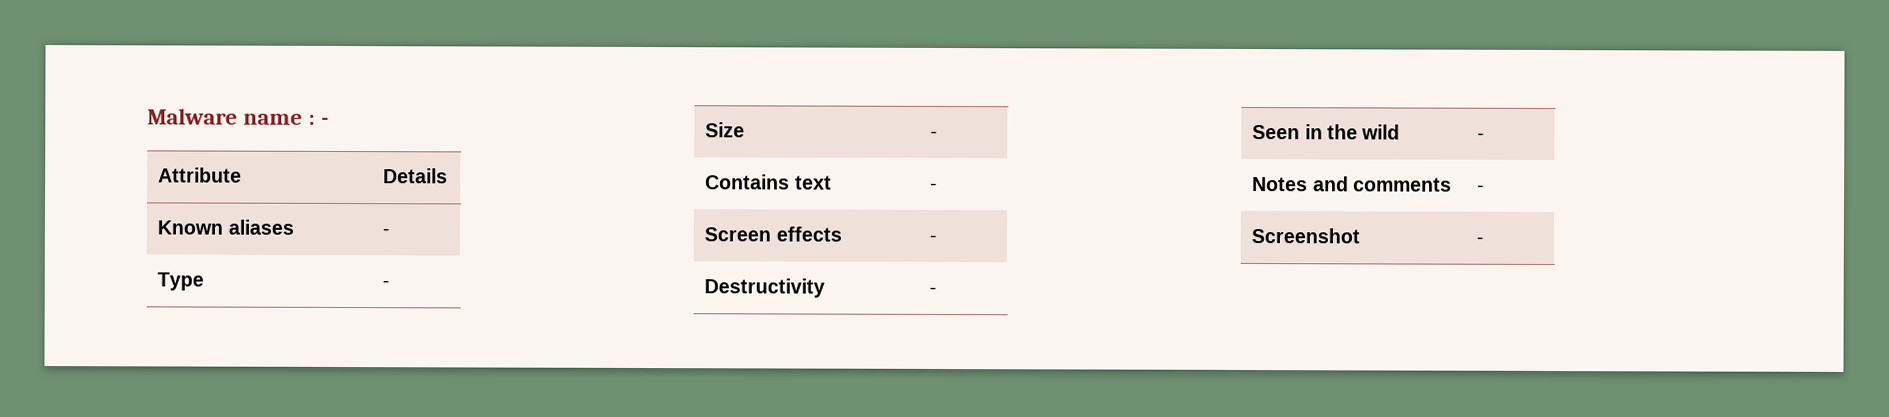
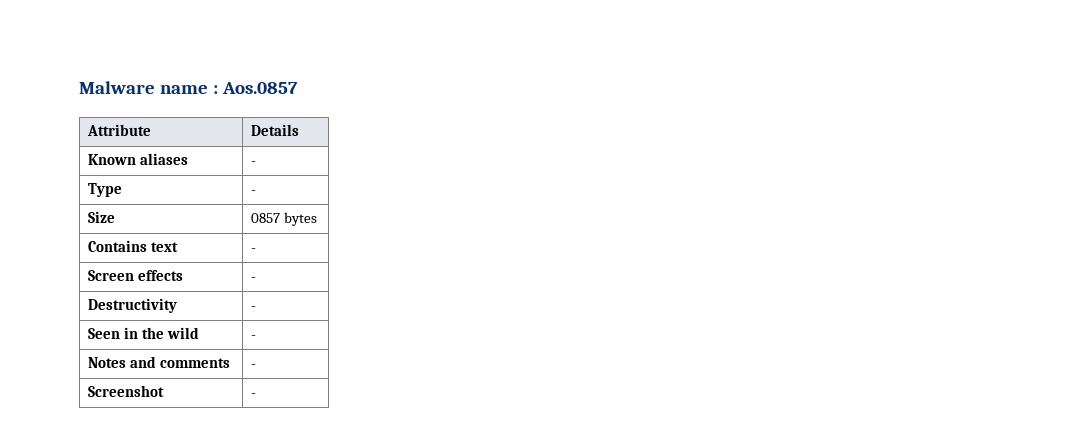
[320,116,329,125] - -> [221,82,298,94] Aos.0857
[930,130,939,138] - -> [250,212,317,226] 0857 bytes

